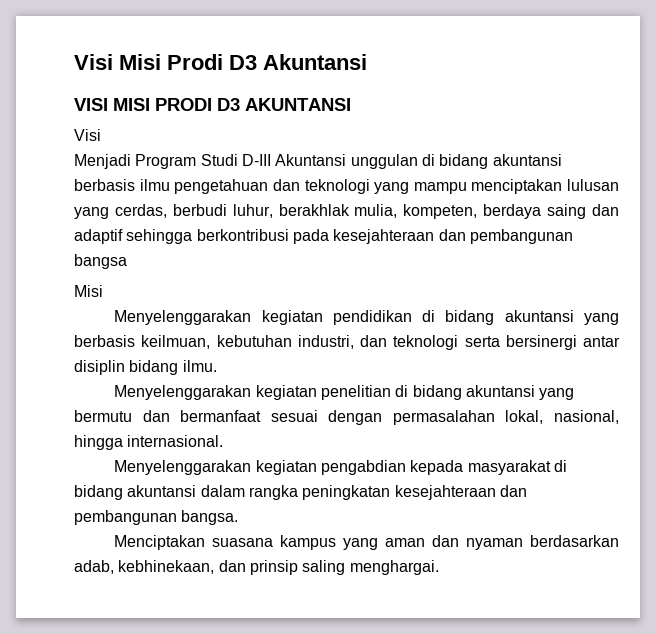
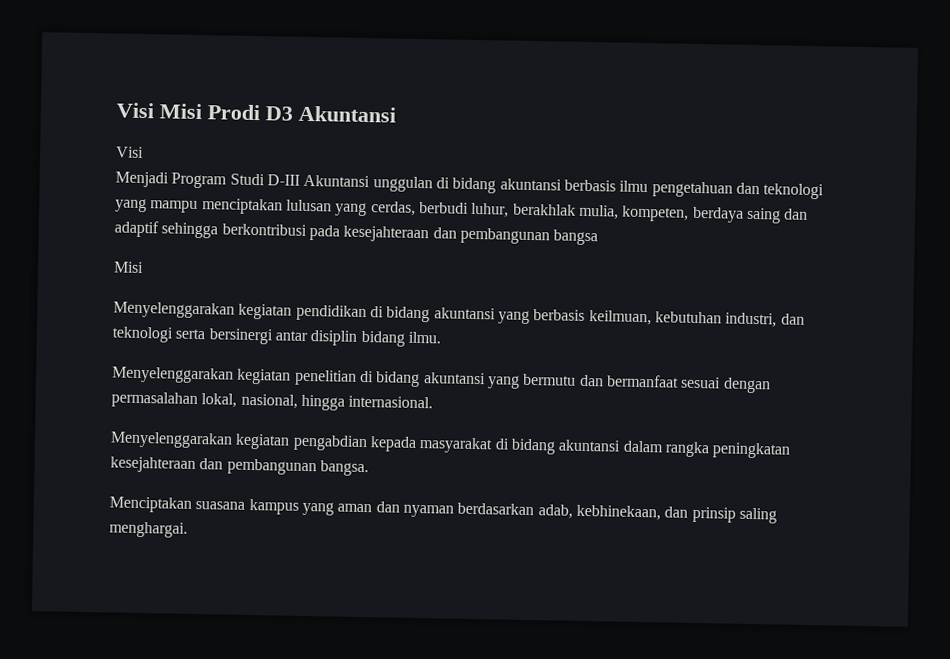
[74,98,351,111] // VISI MISI PRODI D3 AKUNTANSI -> (396, 114) none

